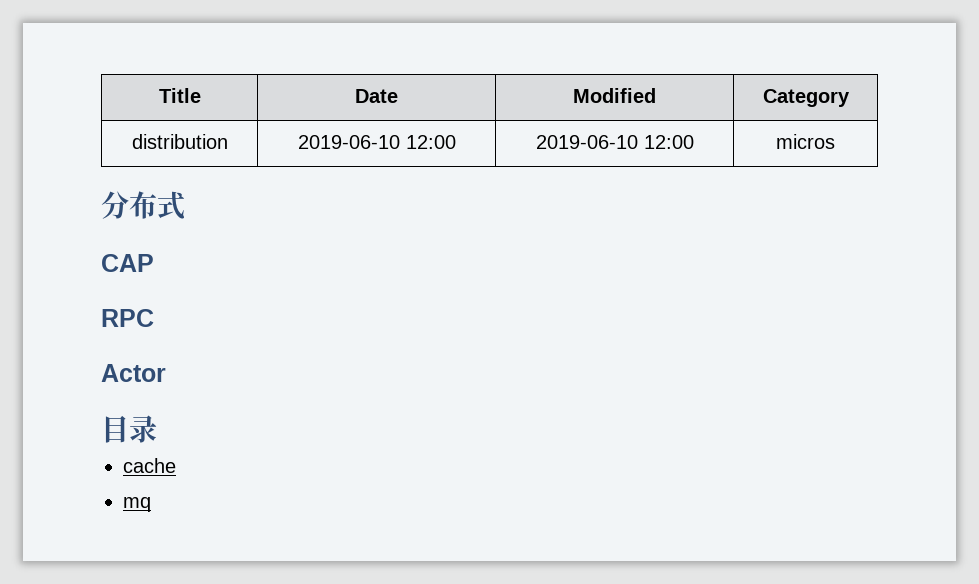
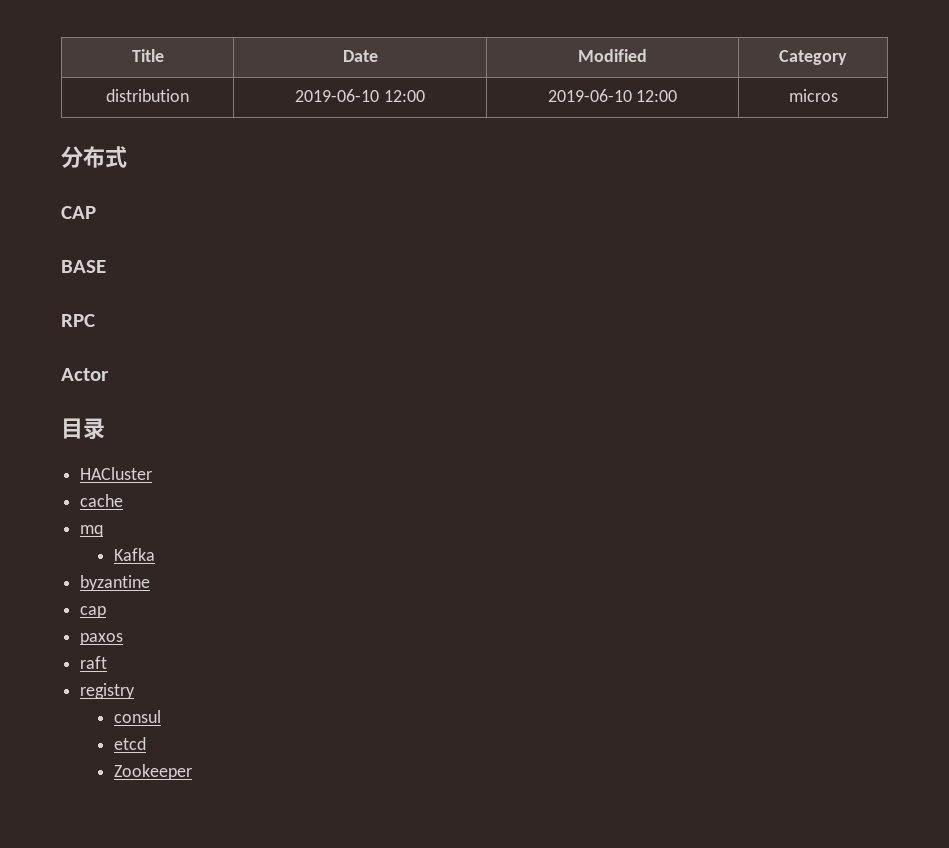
(154, 263) none -> [61,260,106,273] // BASE
(157, 429) none -> [80,467,153,480] // HACluster
(151, 504) none -> [114,548,156,561] [80,575,151,591] [80,606,107,618] [80,633,124,645] [80,656,108,669] [80,683,136,699] [114,710,162,723] [114,737,147,750] [114,764,193,780] // Kafka // byzantine // cap // paxos // raft // registry // consul // etcd // Zookeeper

